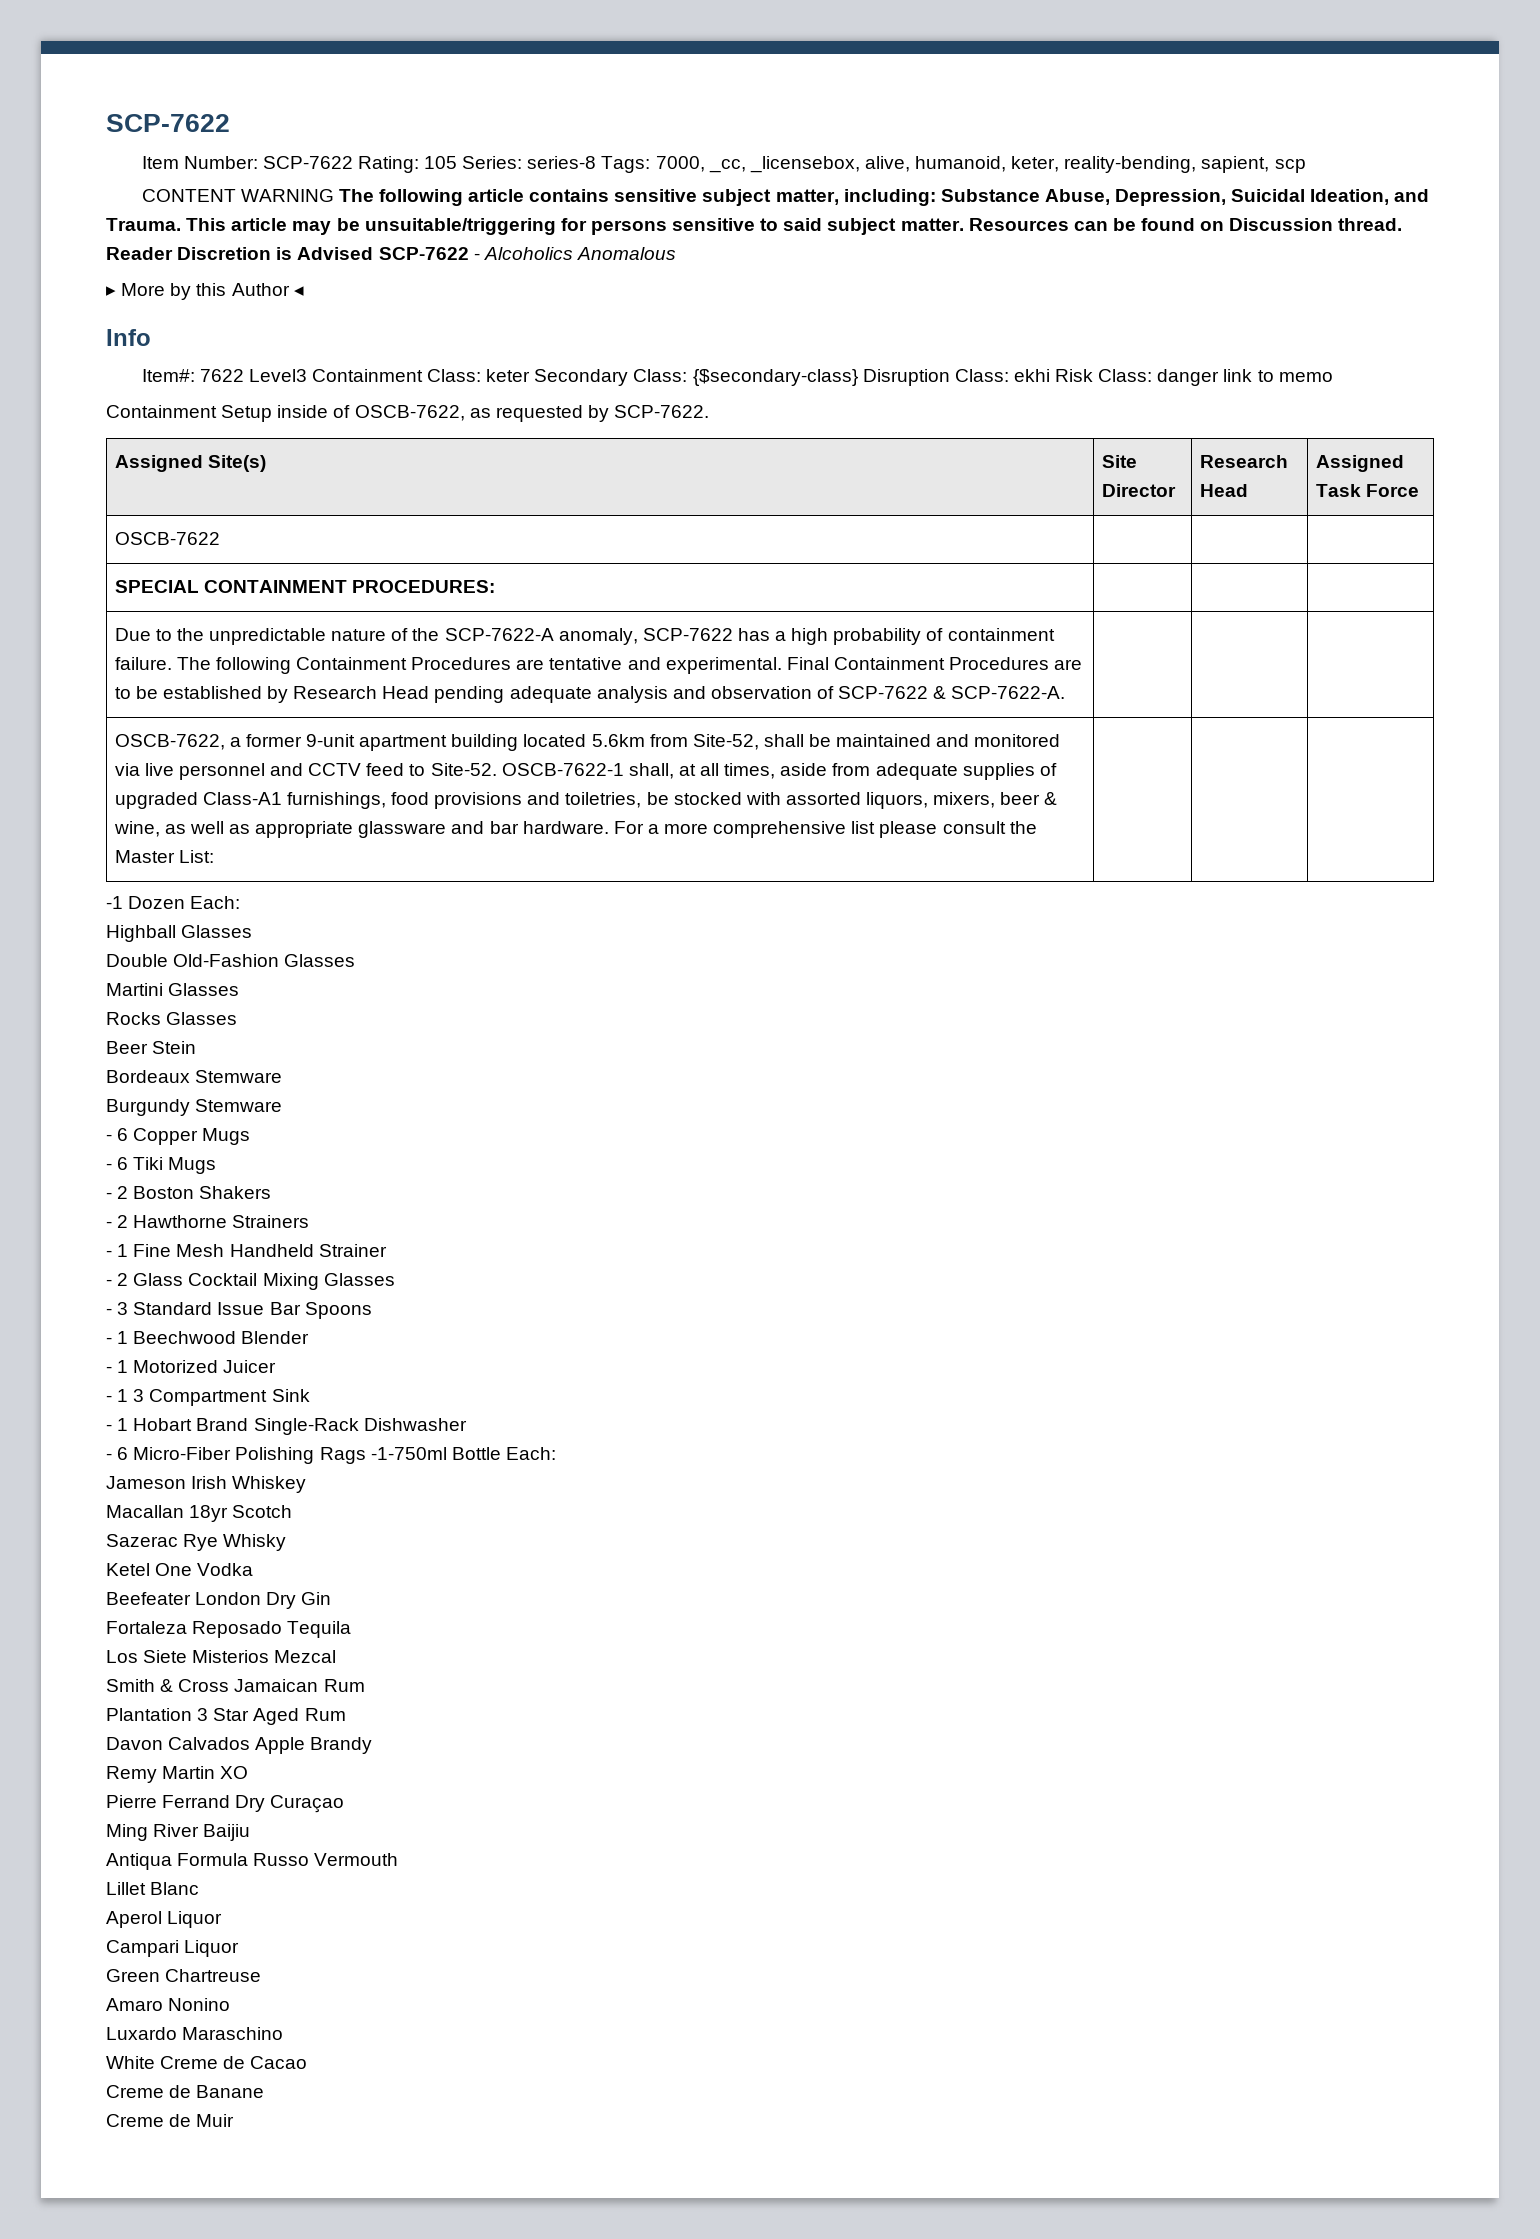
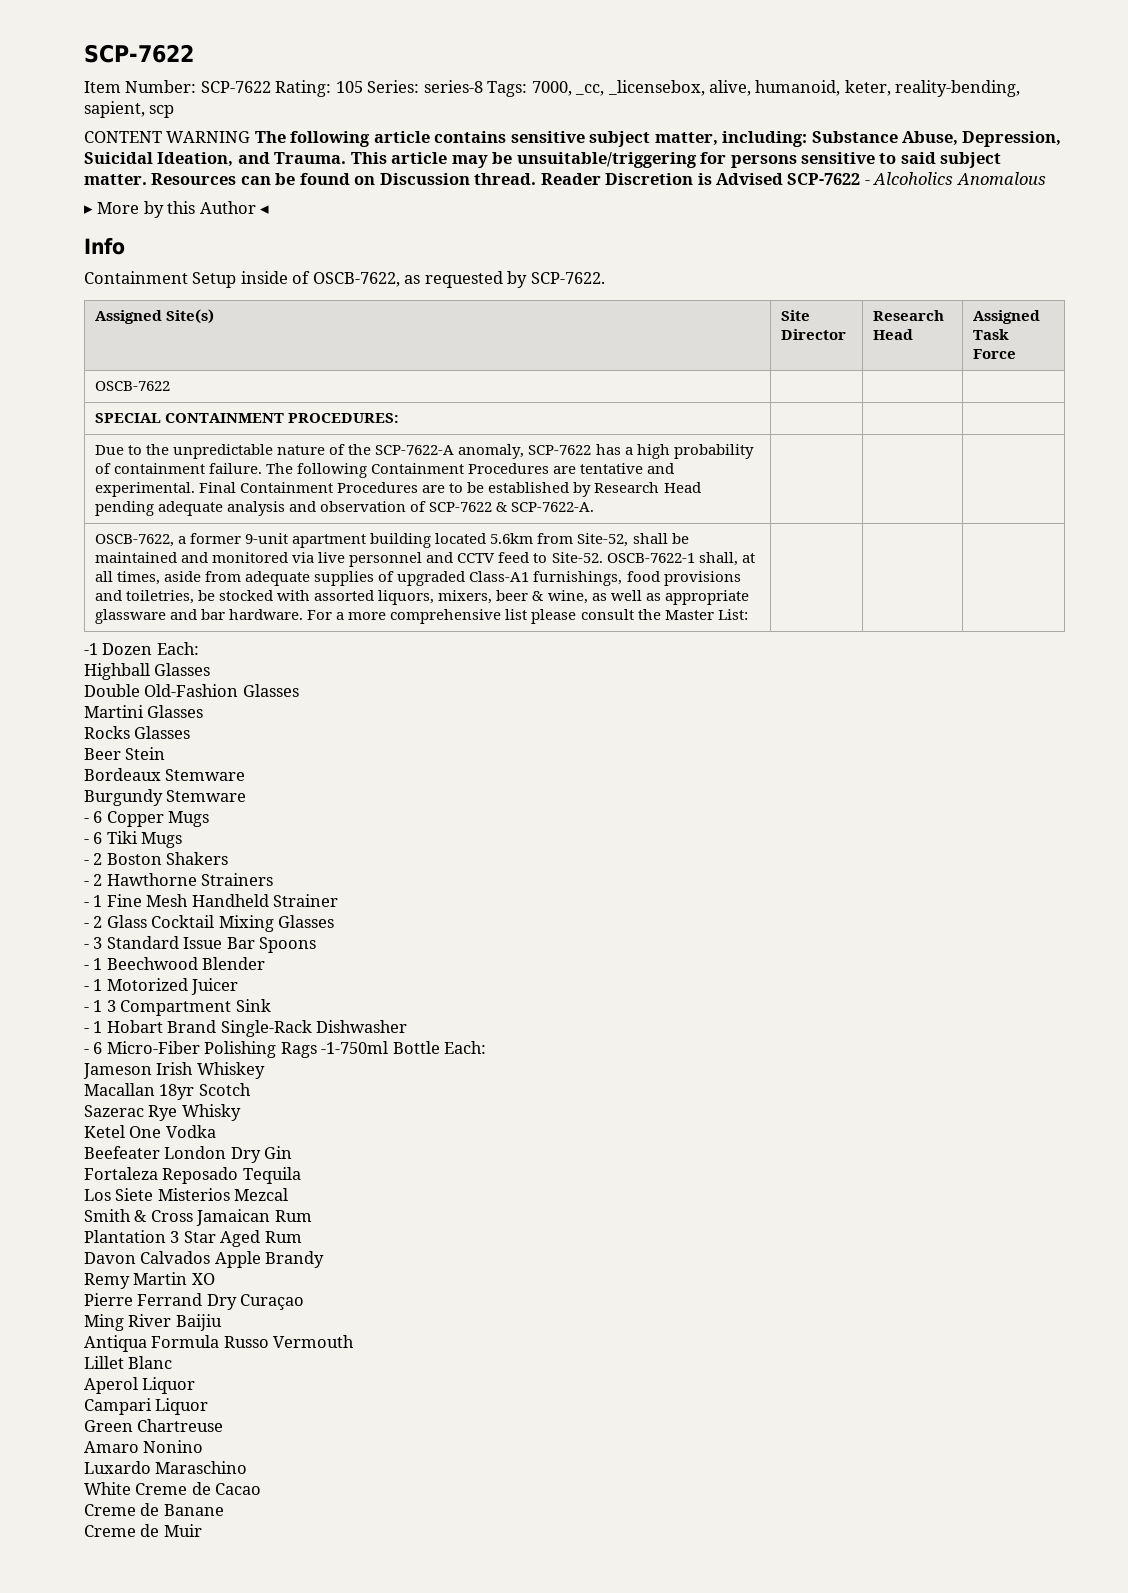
[141,369,1333,386] // Item#: 7622 Level3 Containment Class: keter Secondary Class: {$secondary-class} Disruption Class: ekhi Risk Class: danger link to memo -> (125, 246) none

